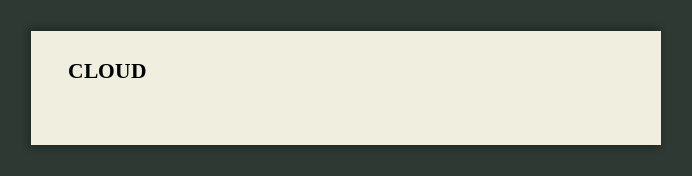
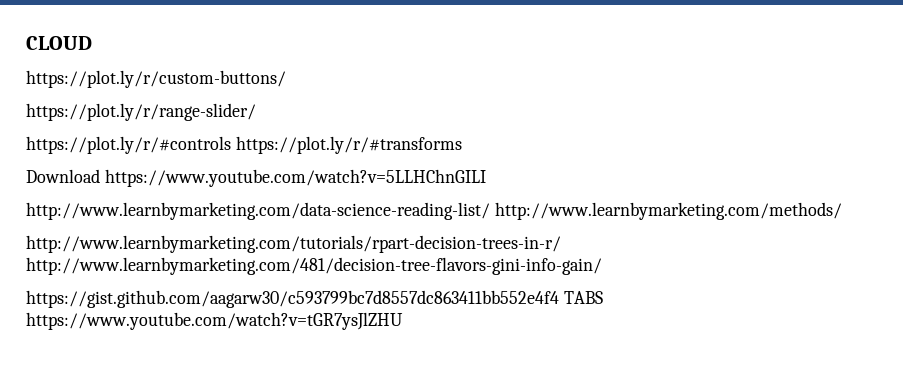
(147, 71) none -> [26,70,286,88] [26,103,256,121] [26,136,462,154] [26,169,486,187] [26,202,842,220] [26,235,561,253] [26,257,602,275] [26,290,603,308] [26,312,403,330] // https://plot.ly/r/custom-buttons/ // https://plot.ly/r/range-slider/ // https://plot.ly/r/#controls https://plot.ly/r/#transforms // Download https://www.youtube.com/watch?v=5LLHChnGILI // http://www.learnbymarketing.com/data-science-reading-list/ http://www.learnbymarketing.com/methods/ // http://www.learnbymarketing.com/tutorials/rpart-decision-trees-in-r/ http://www.learnbymarketing.com/481/decision-tree-flavors-gini-info-gain/ // https://gist.github.com/aagarw30/c593799bc7d8557dc863411bb552e4f4 TABS https://www.youtube.com/watch?v=tGR7ysJlZHU

